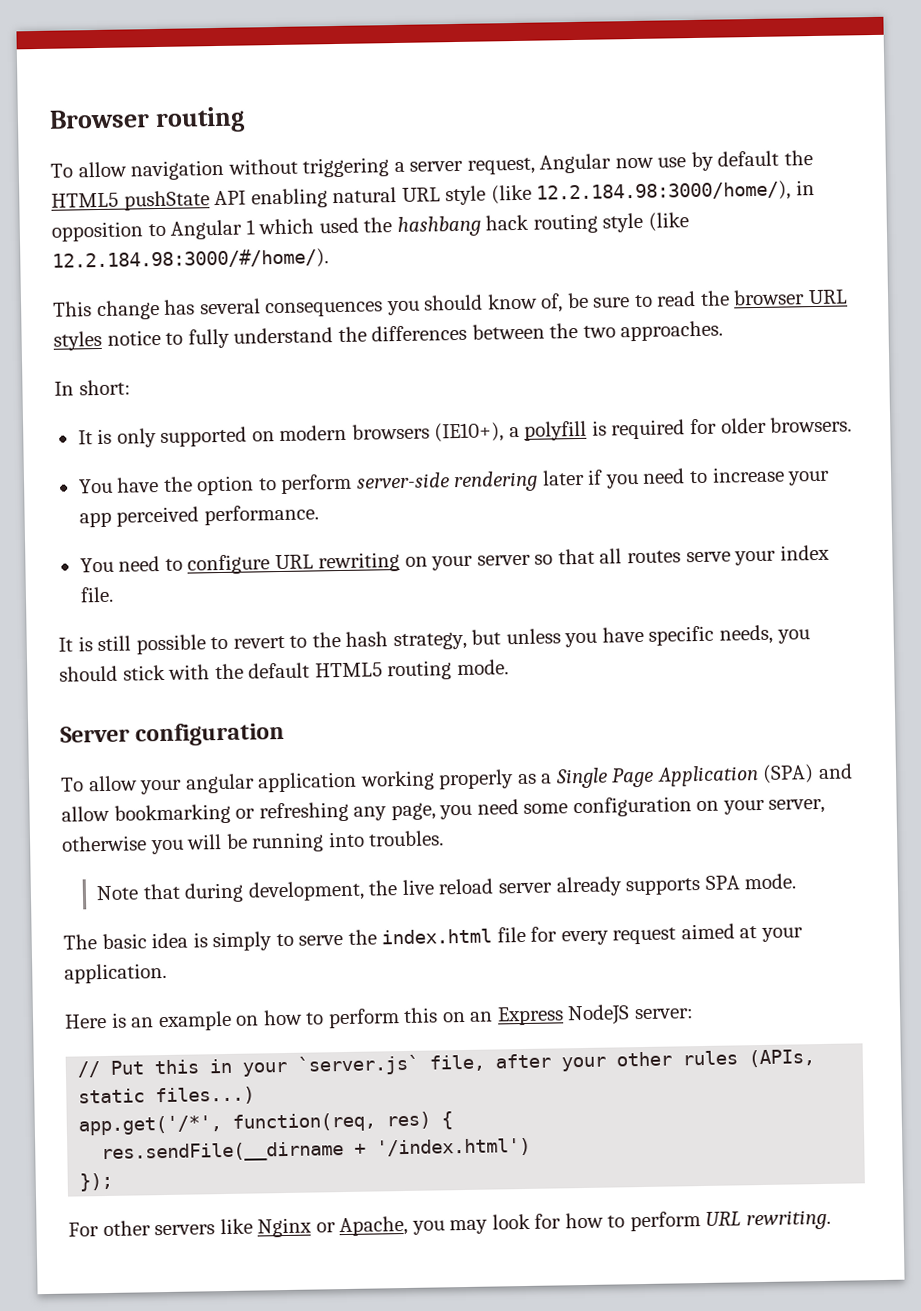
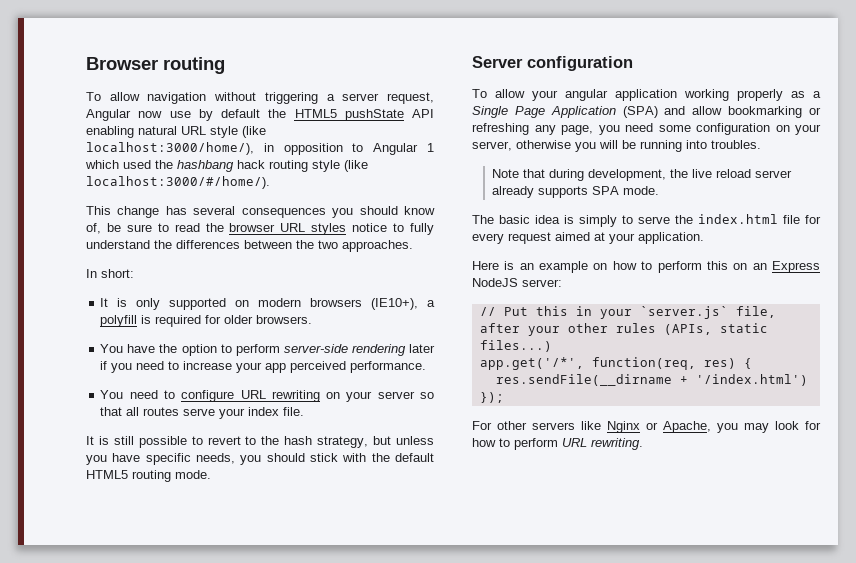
[536,180,792,204] 12.2.184.98:3000/home/), -> [86,142,254,155] localhost:3000/home/),
[52,248,329,272] 12.2.184.98:3000/#/home/). -> [86,176,270,189] localhost:3000/#/home/).

